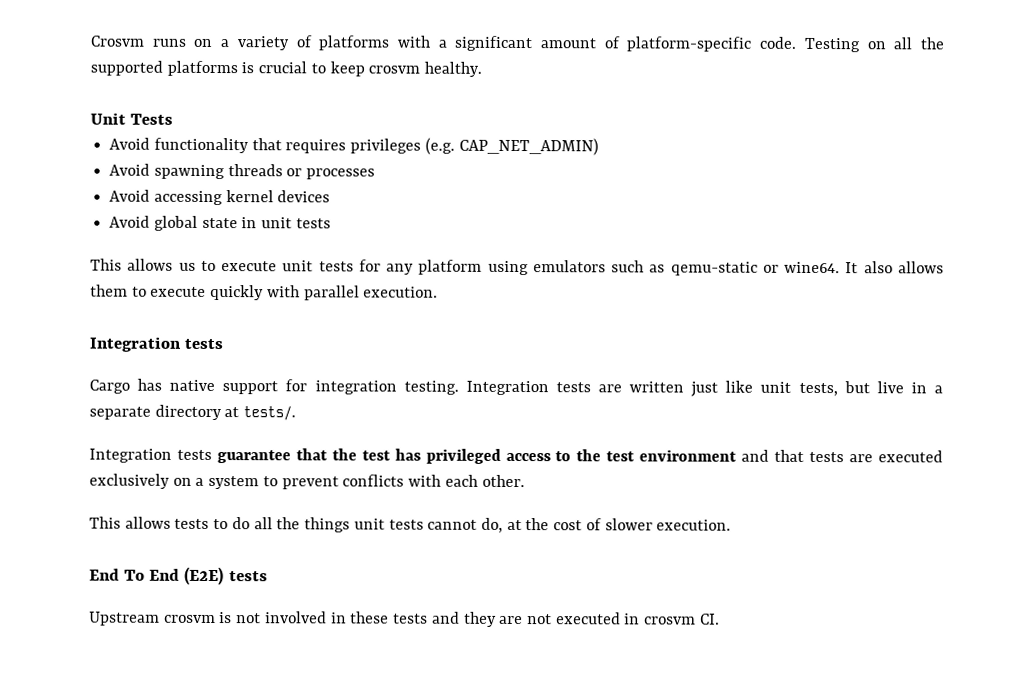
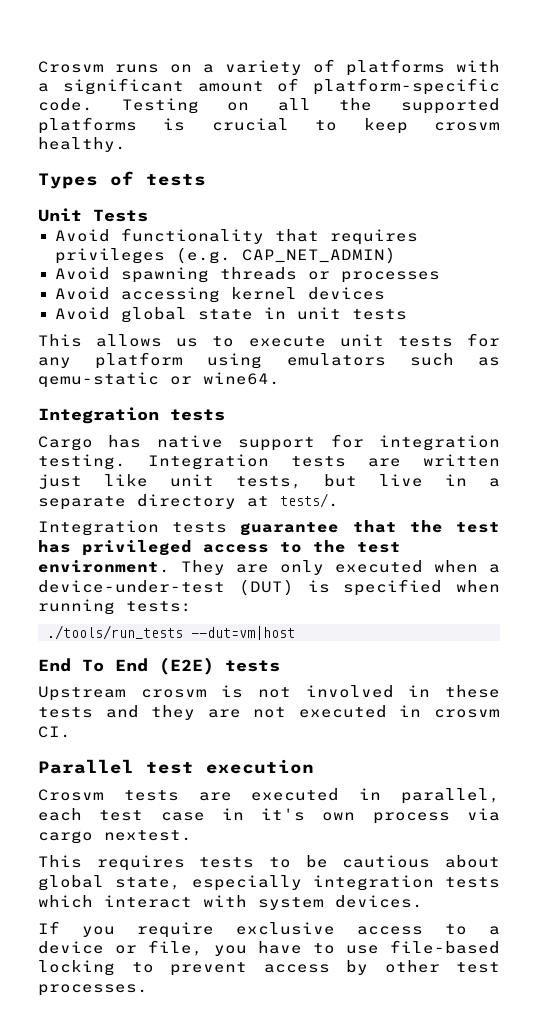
(483, 69) none -> [38,171,206,189] // Types of tests
[845,261,945,274] [90,284,439,301] It also allows them to execute quickly with parallel execution. -> (280, 378) none
[639,449,944,463] [89,473,525,490] [89,516,732,533] environment and that tests are executed exclusively on a system to prevent conflicts with each other. // This allows tests to do all the things unit tests cannot do, at the cost of slower execution. -> [38,560,500,575] [38,579,500,596] [38,599,192,615] [47,625,295,640] environment. They are only executed when a device-under-test (DUT) is specified when running tests: // ./tools/run_tests --dut=vm|host
(720, 619) none -> [38,759,314,774] [38,788,501,804] [38,808,500,824] [38,830,192,844] [38,855,500,871] [38,875,500,891] [38,895,423,910] [38,921,500,938] [38,940,500,956] [38,960,500,976] [38,984,148,996] // Parallel test execution // Crosvm tests are executed in parallel, each test case in it's own process via cargo nextest. // This requires tests to be cautious about global state, especially integration tests which interact with system devices. // If you require exclusive access to a device or file, you have to use file-based locking to prevent access by other test processes.

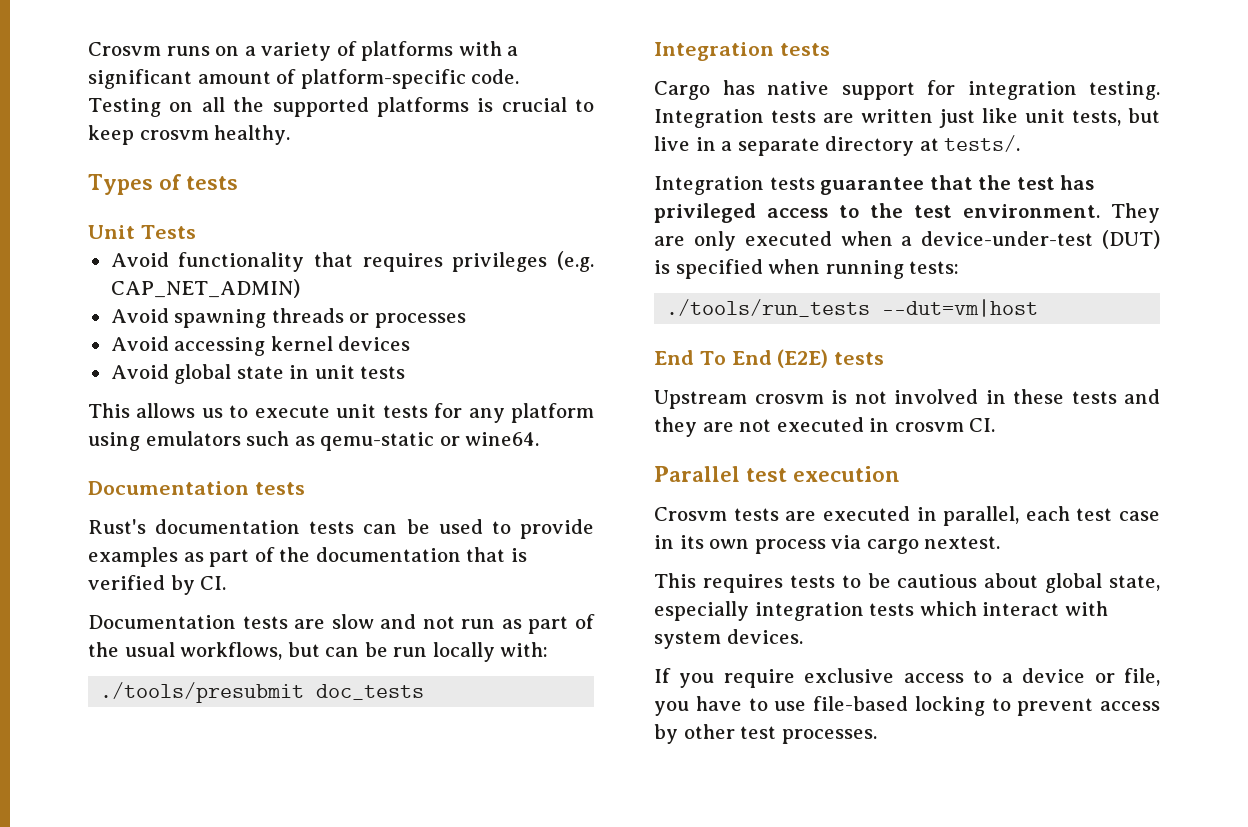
(280, 378) none -> [88,481,305,495] [88,519,595,539] [88,547,527,567] [88,575,227,595] [88,614,595,634] [88,642,549,662] [100,682,425,703] // Documentation tests // Rust's documentation tests can be used to provide examples as part of the documentation that is verified by CI. // Documentation tests are slow and not run as part of the usual workflows, but can be run locally with: // ./tools/presubmit doc_tests
[261,808,306,821] it's -> [679,535,704,549] its

